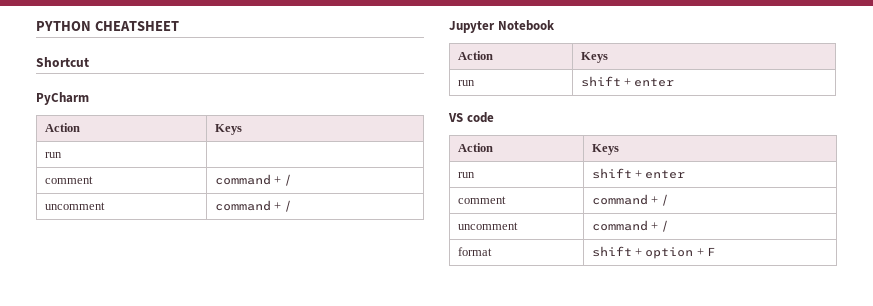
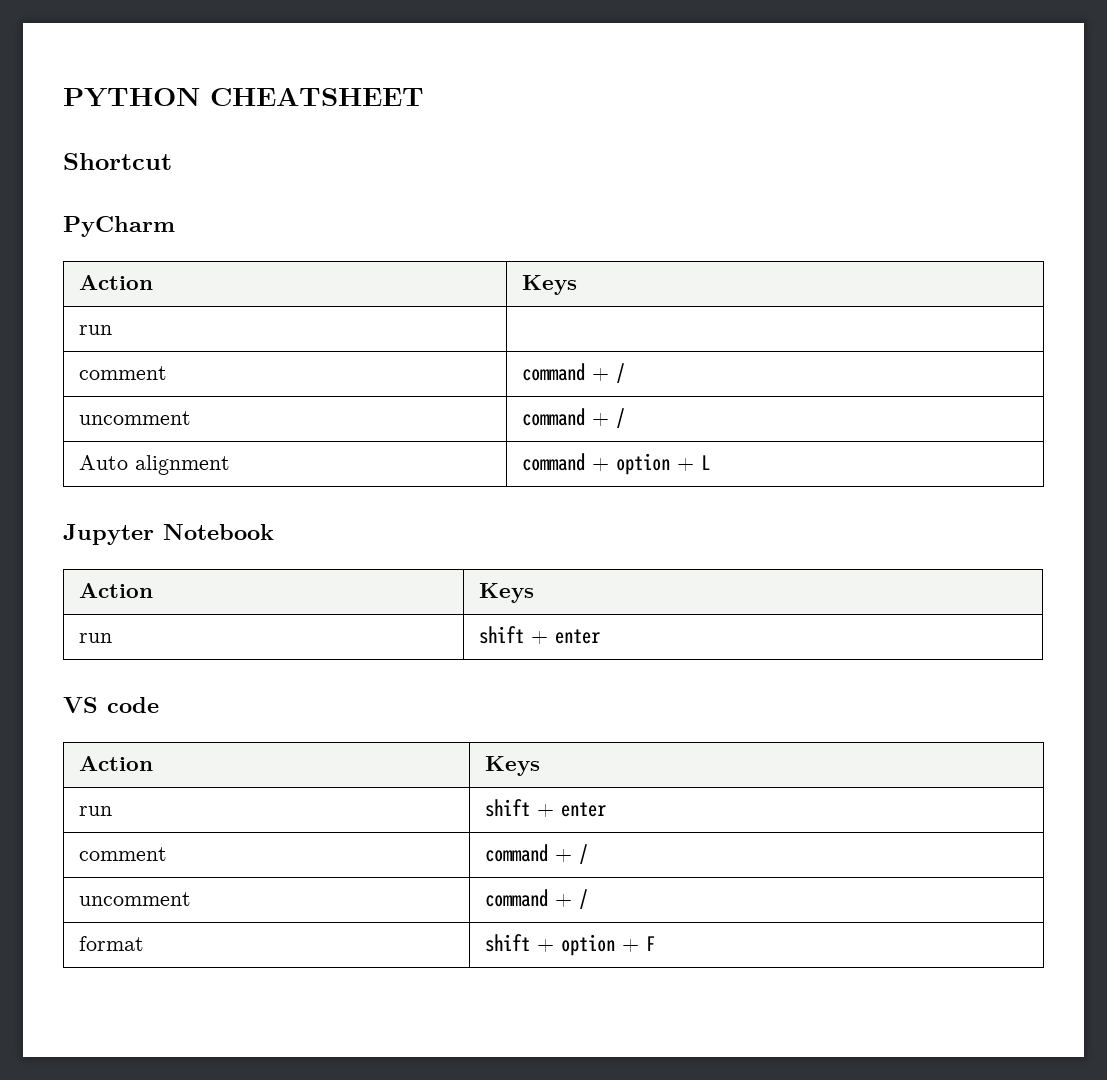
(293, 206) none -> [79,455,231,475] [522,453,711,475] // Auto alignment | command + option + L

